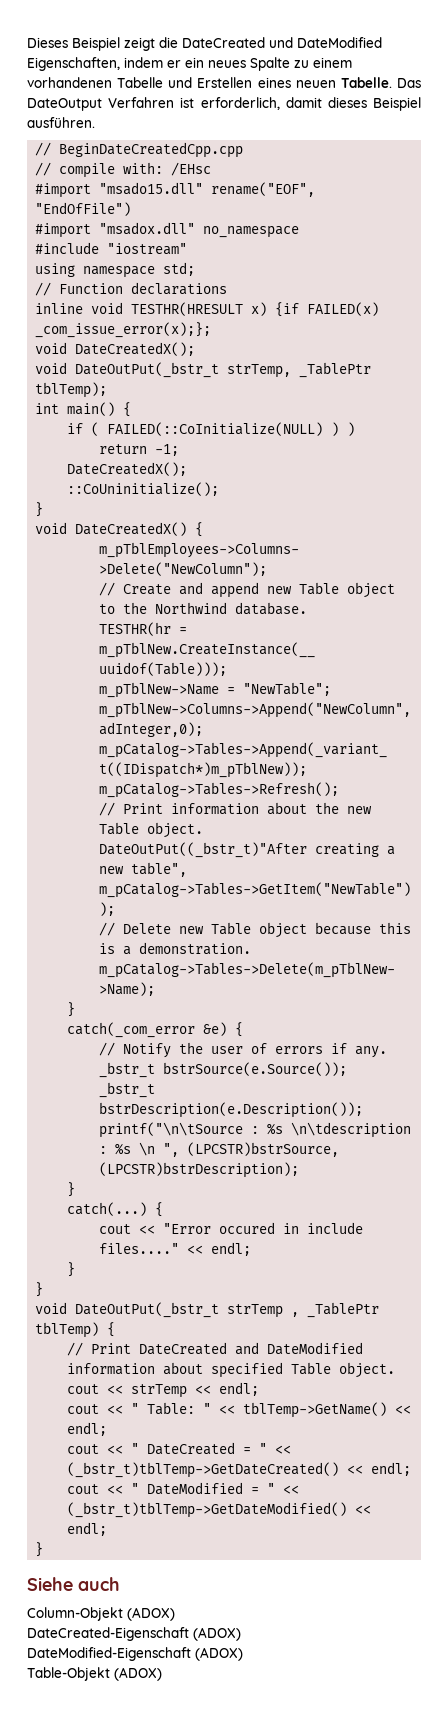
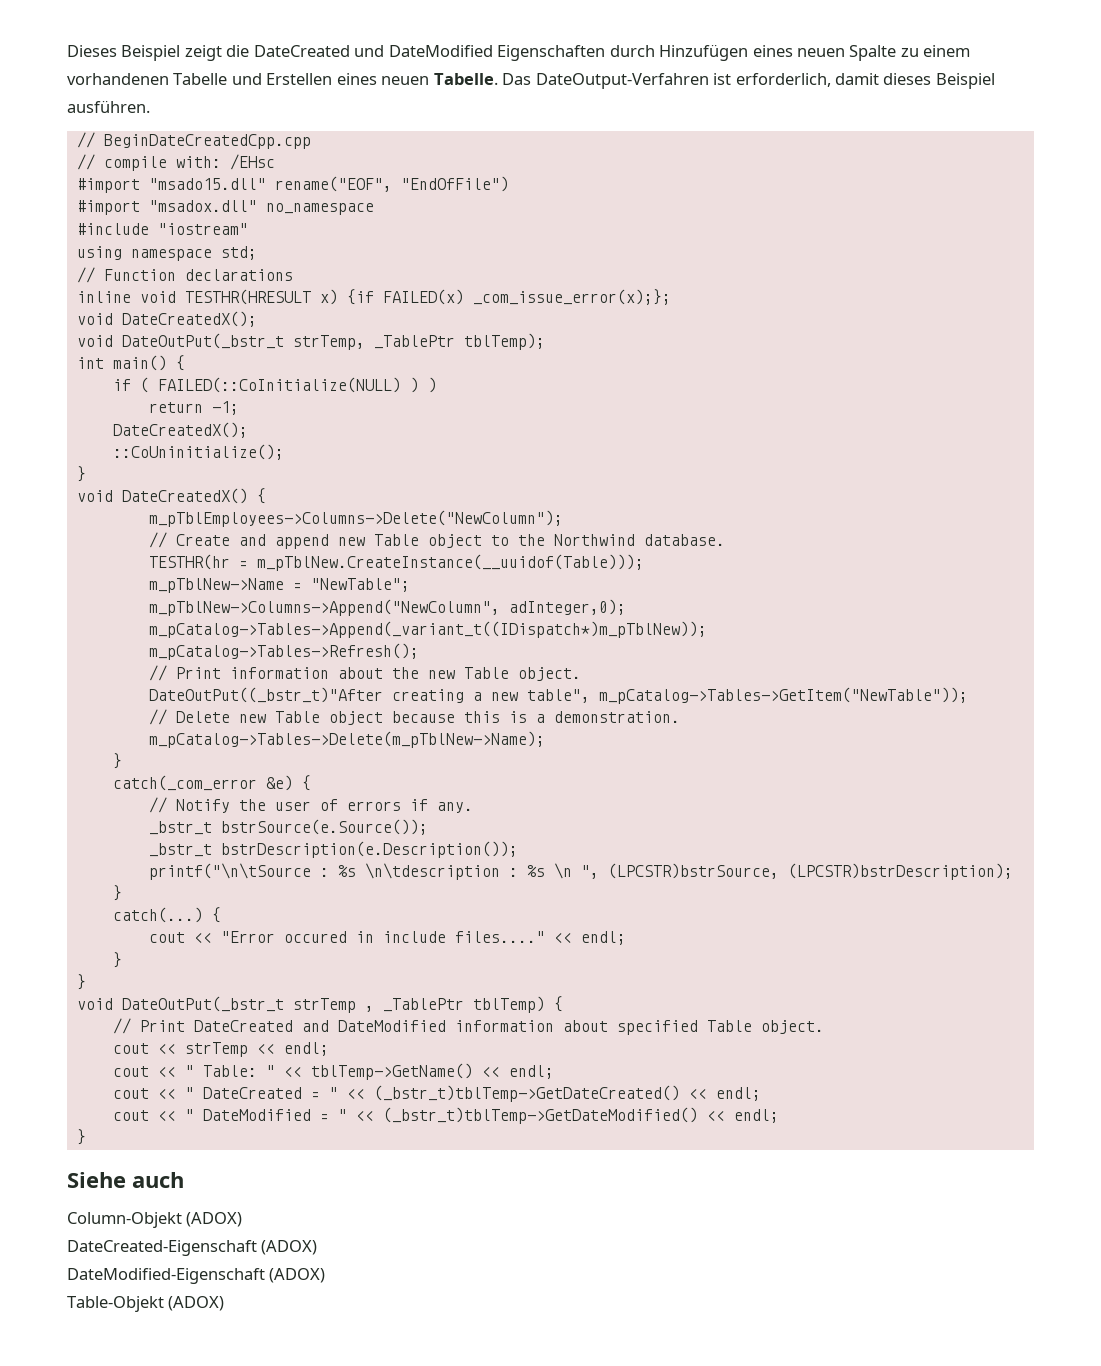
[27,57,246,71] Eigenschaften, indem er ein neues -> [497,44,846,61] Eigenschaften durch Hinzufügen eines neuen
[27,97,175,111] DateOutput Verfahren -> [535,73,709,89] DateOutput-Verfahren

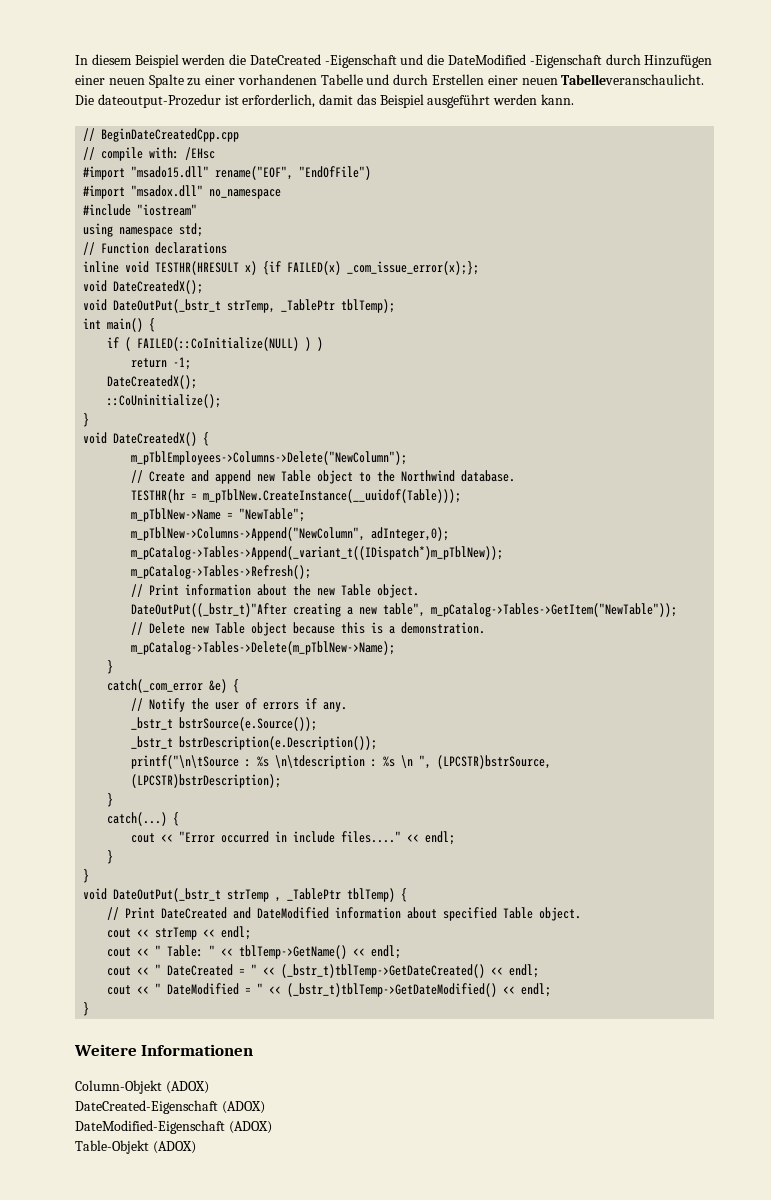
[67,45,606,61] Dieses Beispiel zeigt die DateCreated und DateModified Eigenschaften -> [75,54,602,68] In diesem Beispiel werden die DateCreated -Eigenschaft und die DateModified -Eigenschaft
[752,45,793,57] eines -> [75,75,105,85] einer
[923,45,971,57] einem -> [205,75,236,85] einer
[266,73,995,89] [67,100,150,113] Erstellen eines neuen Tabelle. Das DateOutput-Verfahren ist erforderlich, damit dieses Beispiel ausführen. -> [393,74,705,85] [75,94,575,108] durch Erstellen einer neuen Tabelleveranschaulicht. Die dateoutput-Prozedur ist erforderlich, damit das Beispiel ausgeführt werden kann.
[283,931,347,943] occured -> [221,831,270,843] occurred
[67,1172,184,1188] Siehe auch -> [74,1044,254,1056] Weitere Informationen

